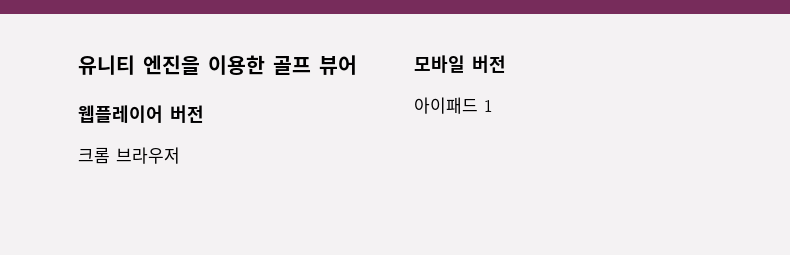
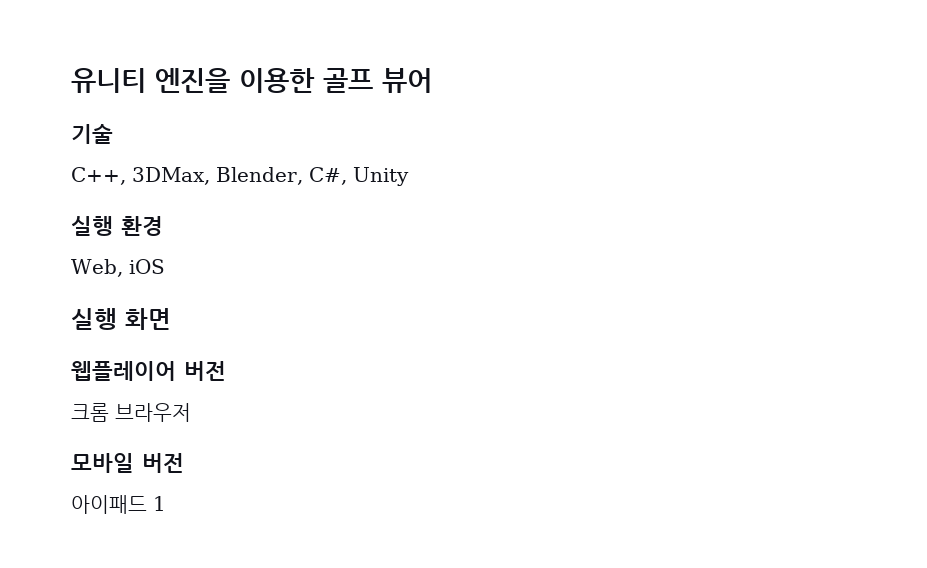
(357, 65) none -> [71,124,113,144] [71,167,409,186] [71,216,163,236] [71,259,165,277] [71,308,171,330] // 기술 // C++, 3DMax, Blender, C#, Unity // 실행 환경 // Web, iOS // 실행 화면

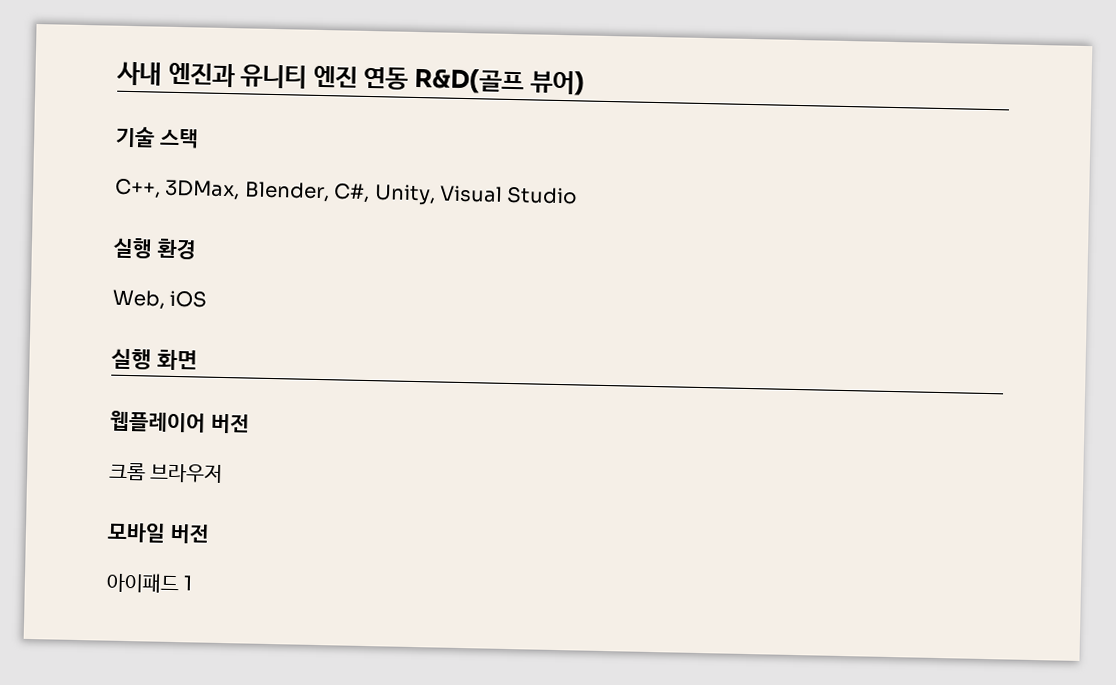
[71,68,432,93] 유니티 엔진을 이용한 골프 뷰어 -> [116,61,585,96] 사내 엔진과 유니티 엔진 연동 R&D(골프 뷰어)
(113, 134) none -> [158,128,199,149] 스택
[352,167,409,186] Unity -> [373,184,579,206] Unity, Visual Studio

